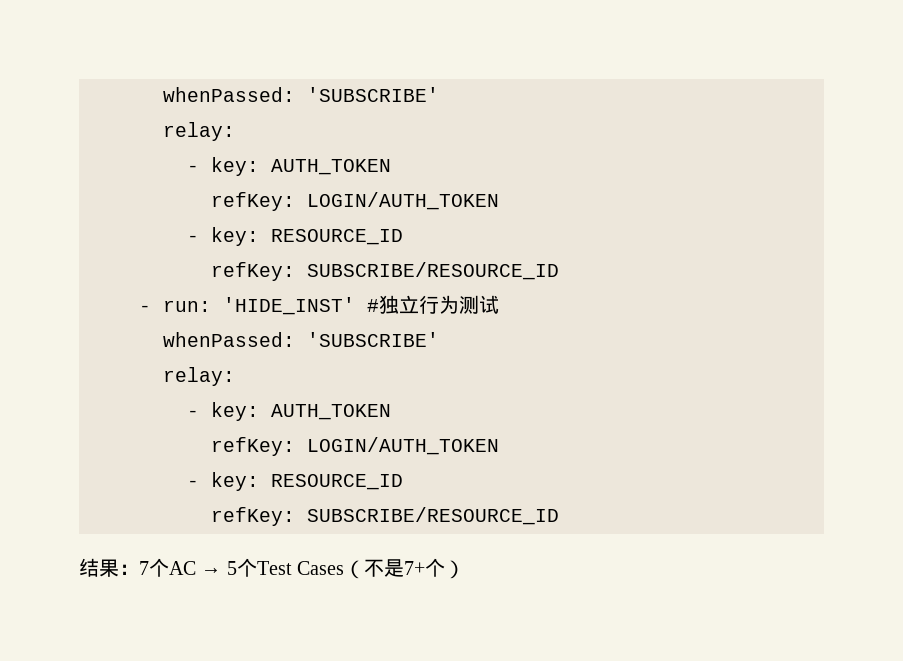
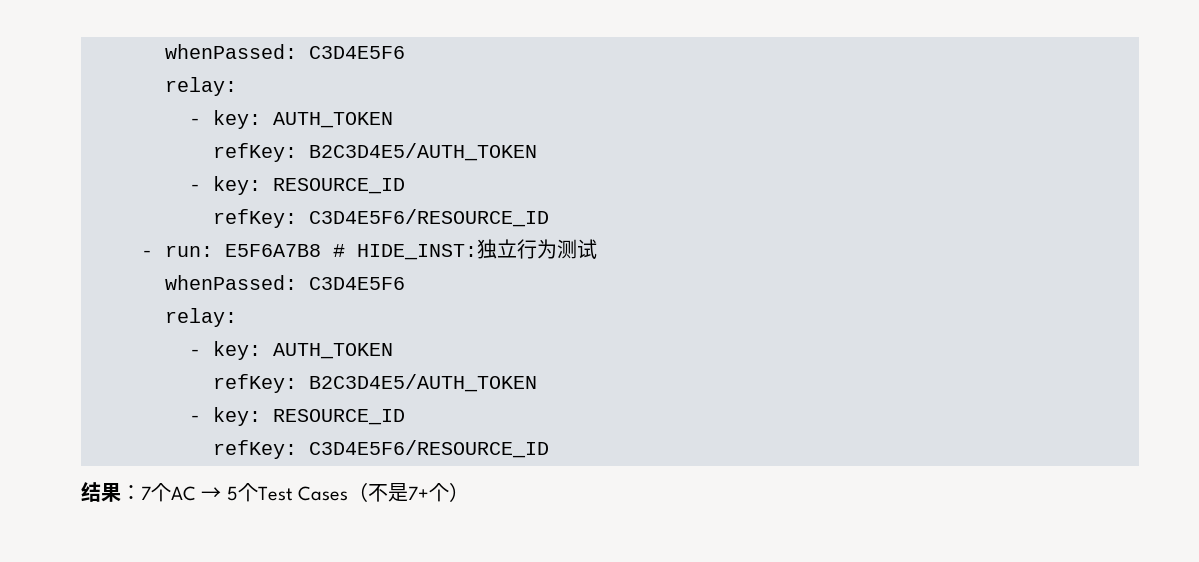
[163,87,439,102] [163,122,235,141] [187,157,391,176] [211,192,499,211] [187,227,403,246] [211,262,559,281] whenPassed: 'SUBSCRIBE' // relay: // - key: AUTH_TOKEN // refKey: LOGIN/AUTH_TOKEN // - key: RESOURCE_ID // refKey: SUBSCRIBE/RESOURCE_ID -> [165,44,405,59] [165,77,237,96] [189,110,393,129] [213,143,537,162] [189,176,405,195] [213,209,549,228] whenPassed: C3D4E5F6 // relay: // - key: AUTH_TOKEN // refKey: B2C3D4E5/AUTH_TOKEN // - key: RESOURCE_ID // refKey: C3D4E5F6/RESOURCE_ID
[223,297,379,315] 'HIDE_INST' # -> [225,244,477,260] E5F6A7B8 # HIDE_INST:
[307,332,439,347] [163,367,235,386] [187,402,391,421] [211,437,499,456] [187,472,403,491] [211,507,559,526] 'SUBSCRIBE' // relay: // - key: AUTH_TOKEN // refKey: LOGIN/AUTH_TOKEN // - key: RESOURCE_ID // refKey: SUBSCRIBE/RESOURCE_ID -> [309,277,405,290] [165,308,237,327] [189,341,393,360] [213,374,537,393] [189,407,405,426] [213,440,549,459] C3D4E5F6 // relay: // - key: AUTH_TOKEN // refKey: B2C3D4E5/AUTH_TOKEN // - key: RESOURCE_ID // refKey: C3D4E5F6/RESOURCE_ID

